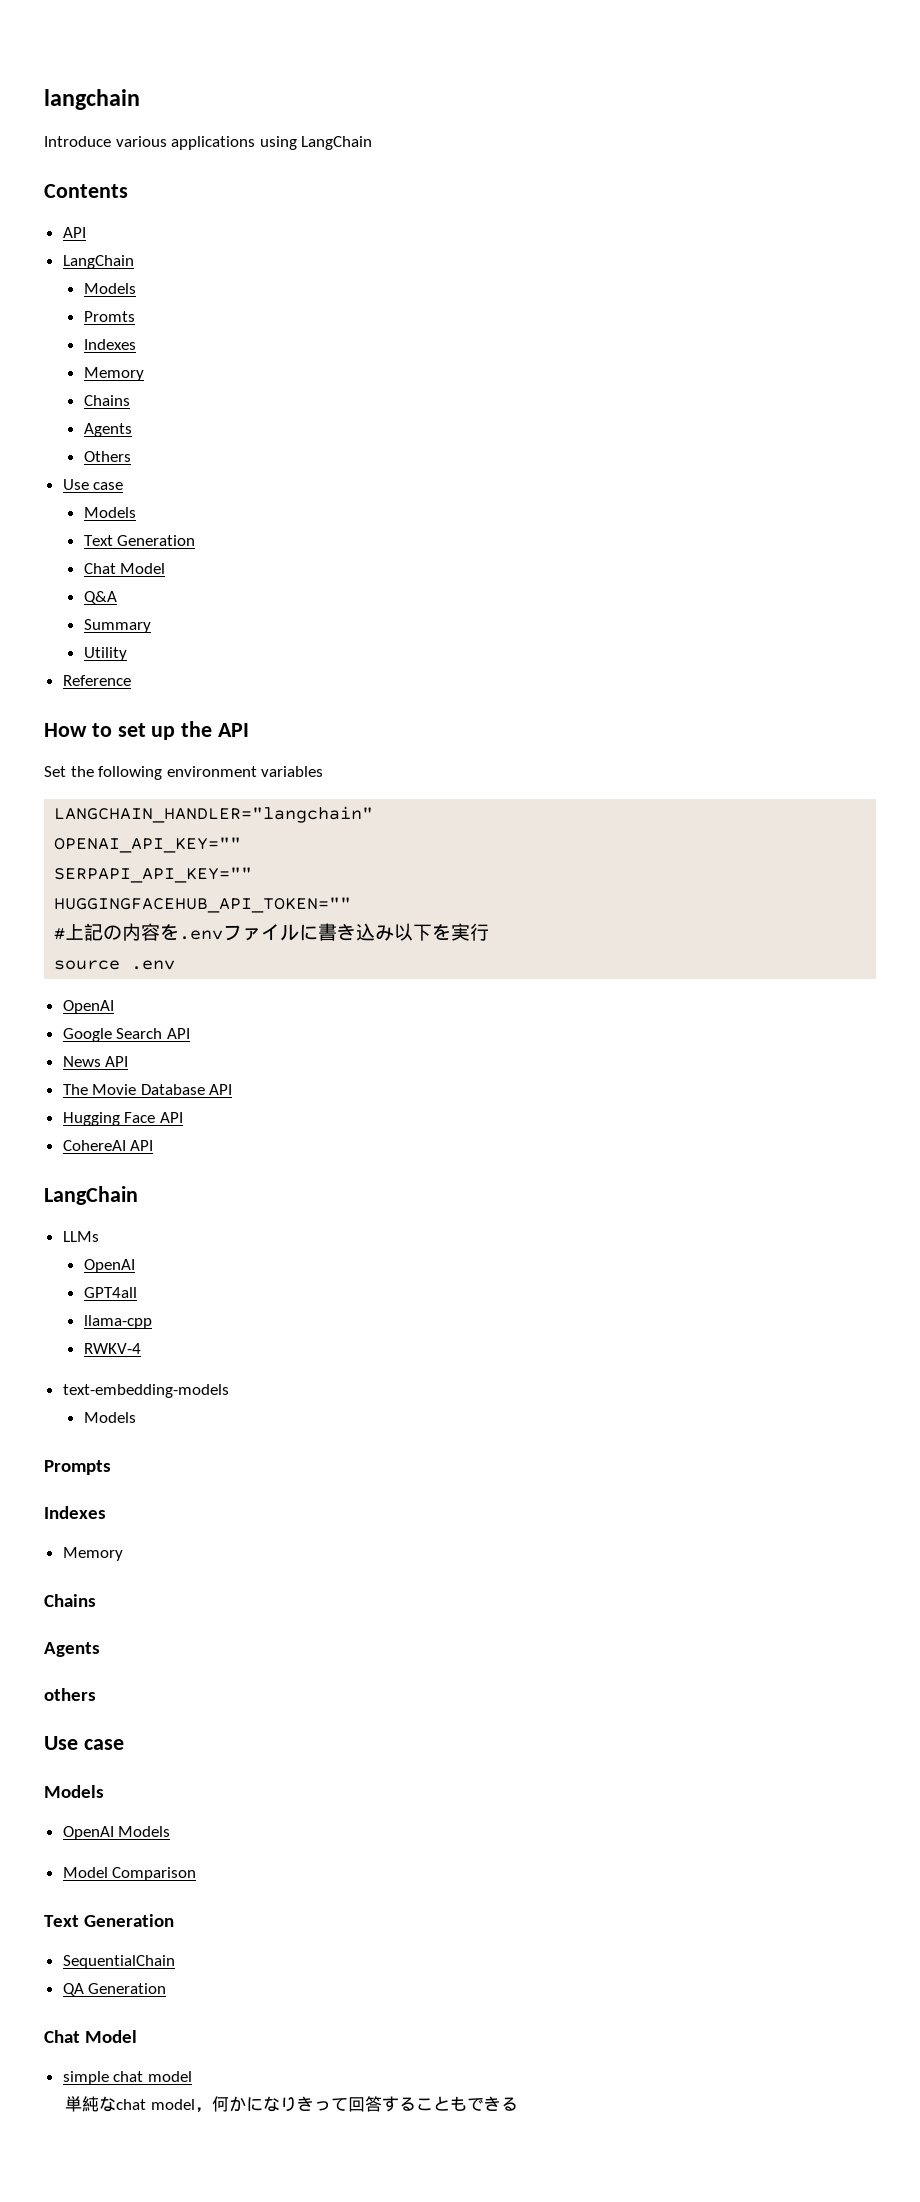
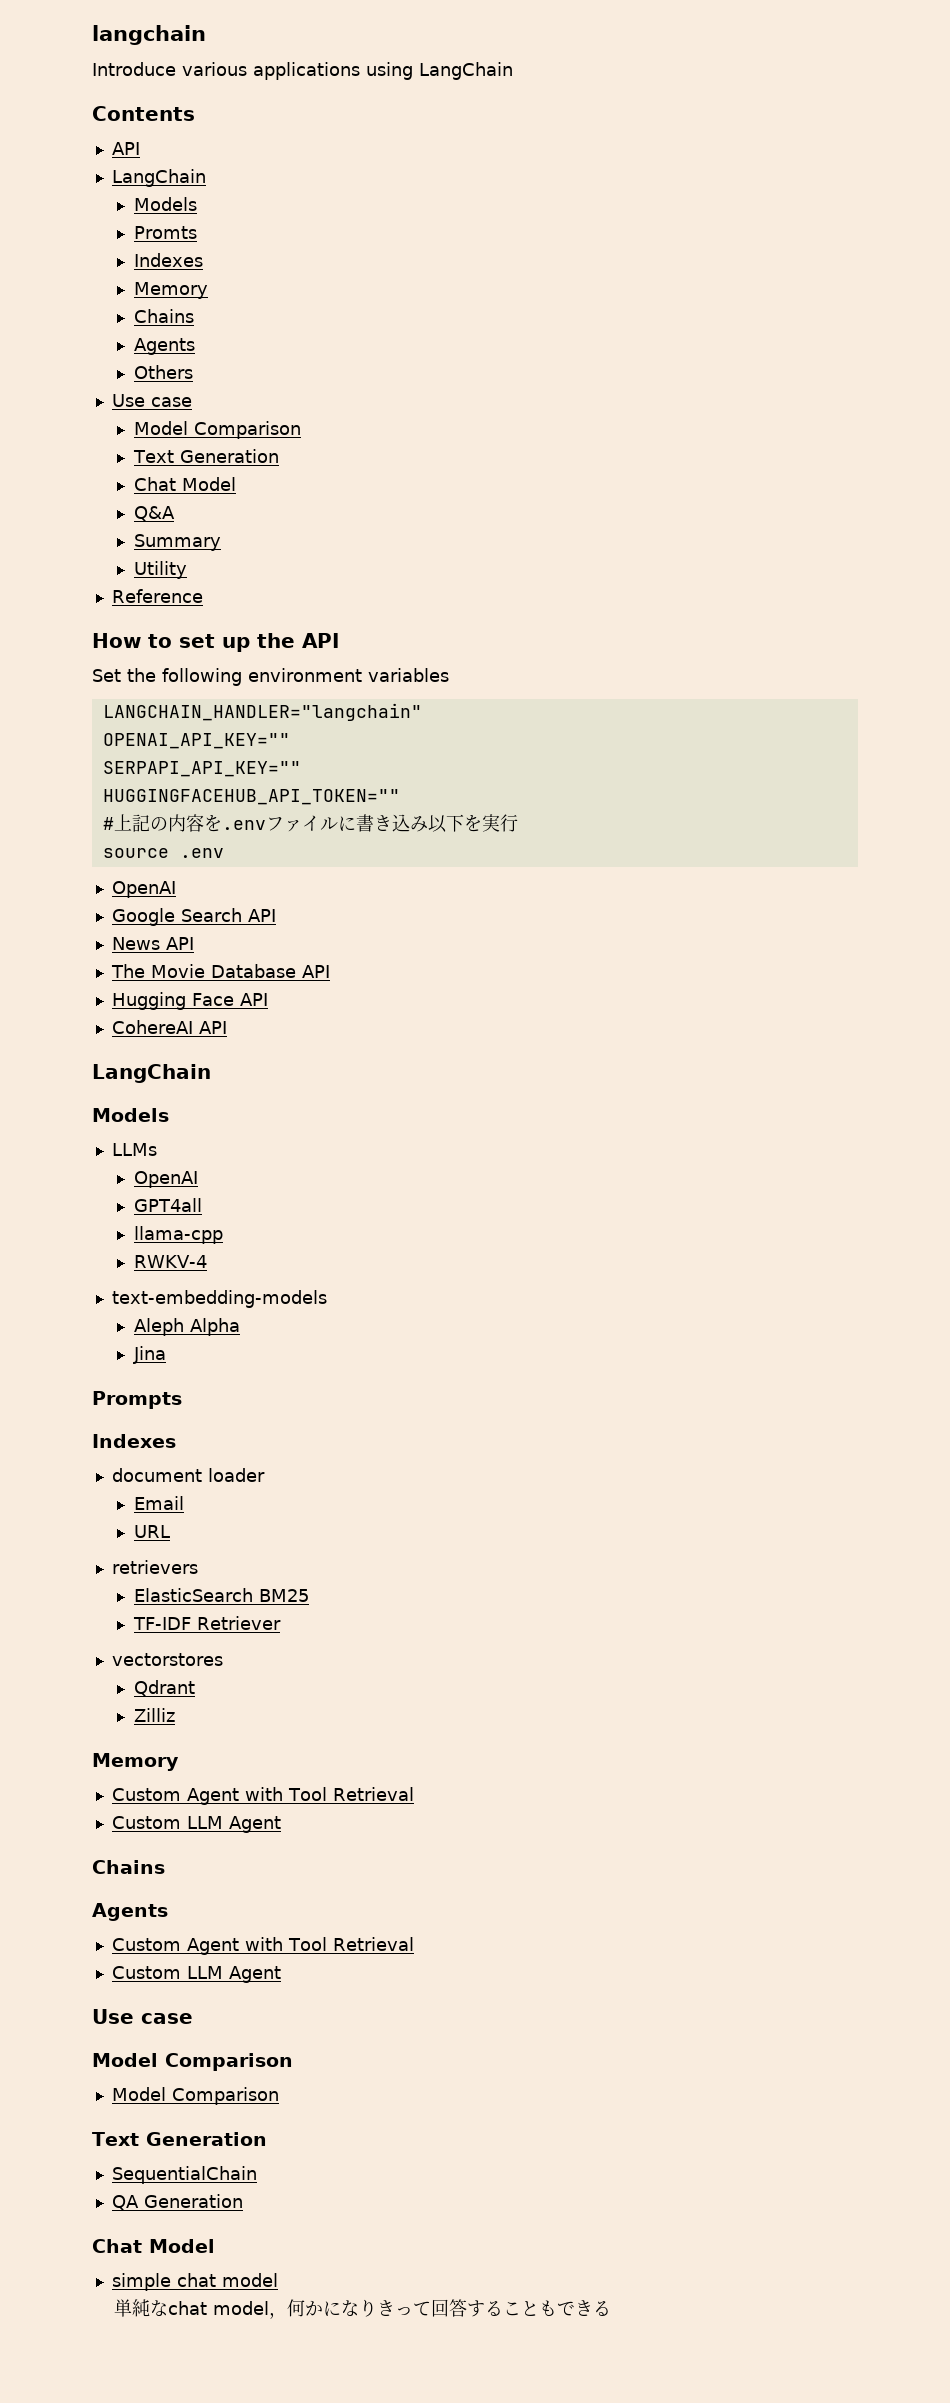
[83,507,136,518] Models -> [133,421,301,439] Model Comparison
(138, 1195) none -> [92,1108,169,1122] // Models
[83,1412,136,1423] Models -> [133,1318,240,1336] [132,1346,166,1364] Aleph Alpha // Jina
[62,1547,123,1561] [44,1594,96,1607] [44,1642,100,1657] [44,1688,96,1701] [44,1736,124,1750] [44,1785,104,1798] [62,1826,171,1840] Memory // Chains // Agents // others // Use case // Models // OpenAI Models -> [111,1468,265,1482] [133,1496,184,1510] [133,1525,170,1538] [111,1560,198,1574] [133,1588,309,1602] [132,1616,281,1630] [111,1653,223,1666] [133,1680,195,1696] [133,1708,175,1722] [92,1753,179,1771] [111,1787,414,1805] [111,1816,281,1833] [92,1860,165,1874] [92,1903,168,1921] [111,1937,414,1955] [111,1966,281,1983] [92,2009,193,2024] [92,2053,293,2071] document loader // Email // URL // retrievers // ElasticSearch BM25 // TF-IDF Retriever // vectorstores // Qdrant // Zilliz // Memory // Custom Agent with Tool Retrieval // Custom LLM Agent // Chains // Agents // Custom Agent with Tool Retrieval // Custom LLM Agent // Use case // Model Comparison

